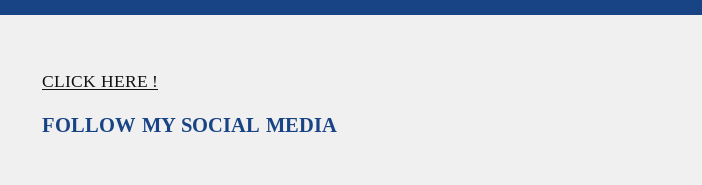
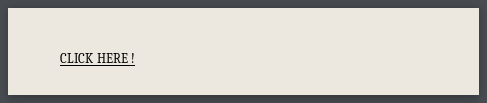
[42,118,337,132] // FOLLOW MY SOCIAL MEDIA -> (136, 58) none

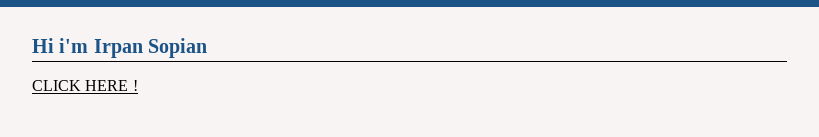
(60, 58) none -> [32,38,208,58] Hi i'm Irpan Sopian //

